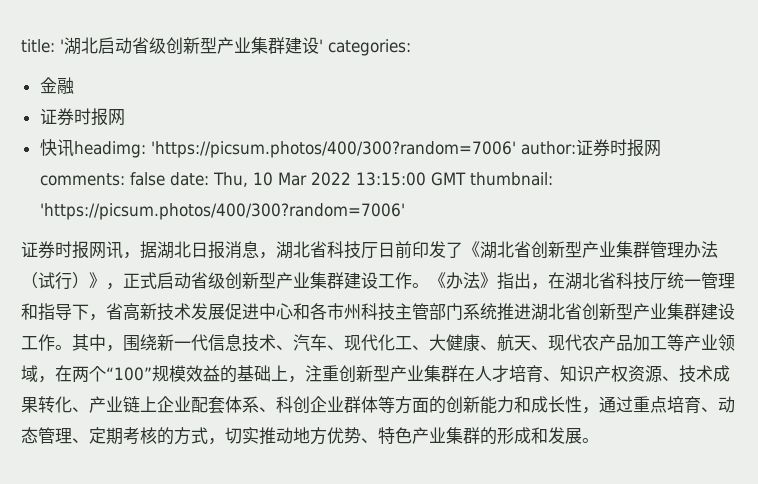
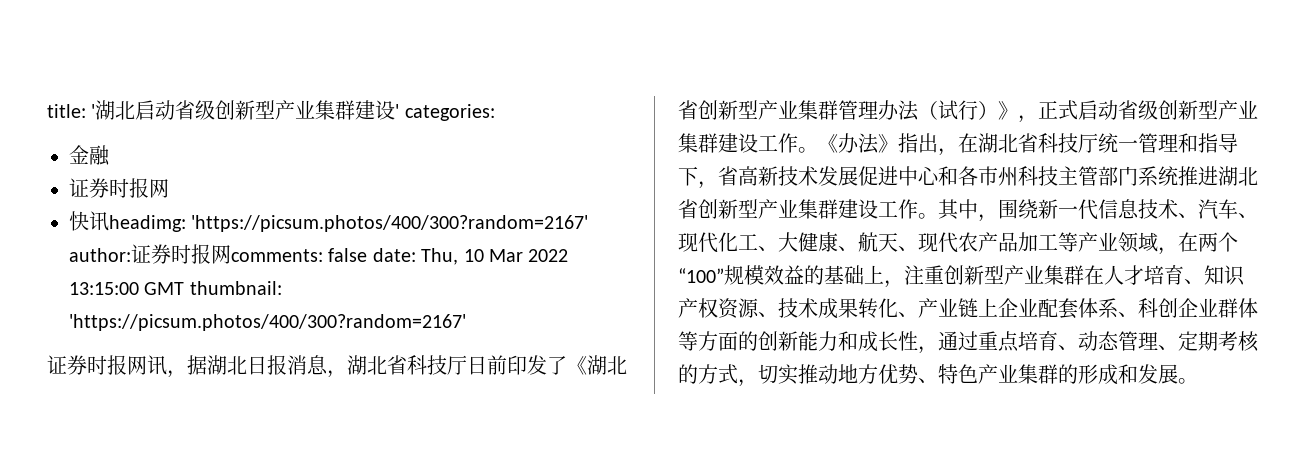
[150,141,516,158] 'https://picsum.photos/400/300?random=7006' -> [191,215,589,232] 'https://picsum.photos/400/300?random=2167'
[39,203,405,220] 'https://picsum.photos/400/300?random=7006' -> [69,314,466,331] 'https://picsum.photos/400/300?random=2167'

